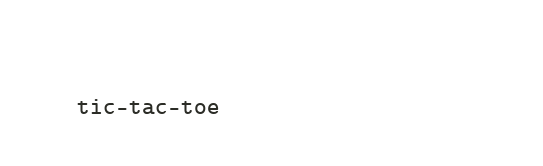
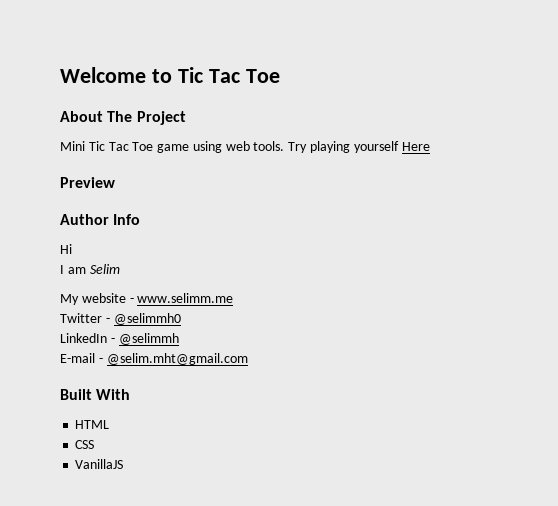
[77,99,220,115] tic-tac-toe -> [60,67,280,83] [60,111,186,125] [60,141,430,153] [60,177,115,188] [60,214,141,225] [60,244,72,254] [60,264,120,274] [60,293,234,305] [60,313,181,325] [60,333,179,345] [60,353,248,365] [60,389,131,400] [75,420,110,429] [75,440,95,449] [75,459,124,469] Welcome to Tic Tac Toe // About The Project // Mini Tic Tac Toe game using web tools. Try playing yourself Here // Preview // Author Info // Hi // I am Selim // My website - www.selimm.me // Twitter - @selimmh0 // LinkedIn - @selimmh // E-mail - @selim.mht@gmail.com // Built With // HTML // CSS // VanillaJS

